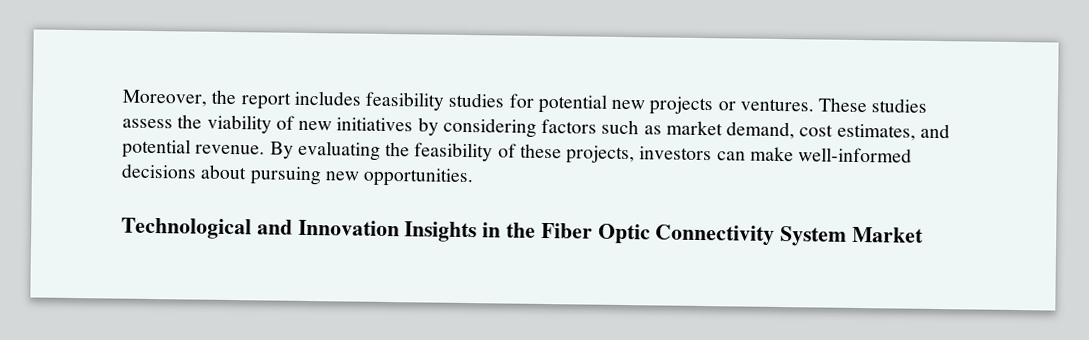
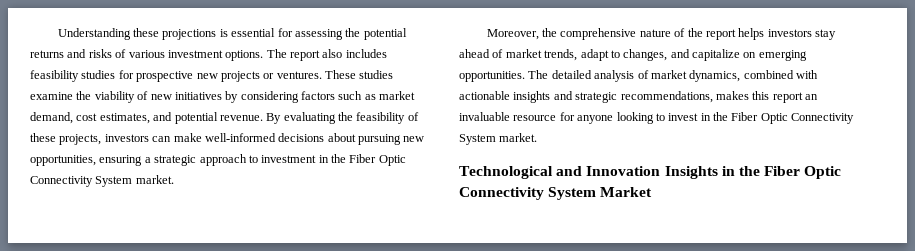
[122,89,291,110] Moreover, the report -> [57,28,407,40] [30,49,343,61] Understanding these projections is essential for assessing the potential returns and risks of various investment options. The report also
[537,93,607,114] potential -> [136,71,194,82] prospective
[122,118,173,129] assess -> [30,92,73,100] examine
[363,167,475,188] opportunities. -> [30,154,406,166] [30,175,174,187] [486,28,837,40] [459,49,807,61] [459,70,818,82] [459,91,818,103] [459,112,855,124] [459,133,538,145] opportunities, ensuring a strategic approach to investment in the Fiber Optic Connectivity System market. // Moreover, the comprehensive nature of the report helps investors stay ahead of market trends, adapt to changes, and capitalize on emerging opportunities. The detailed analysis of market dynamics, combined with actionable insights and strategic recommendations, makes this report an invaluable resource for anyone looking to invest in the Fiber Optic Connectivity System market.

